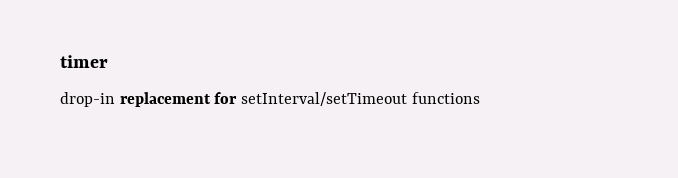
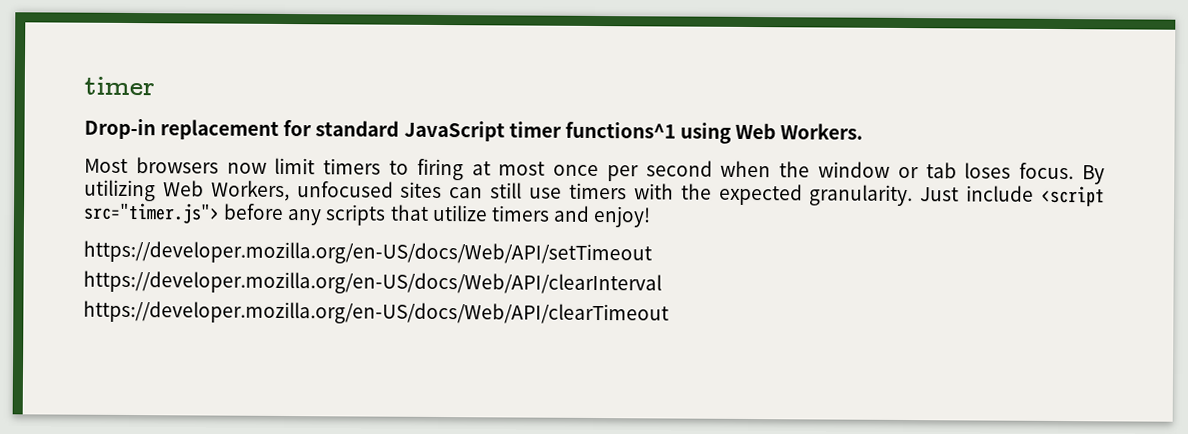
[60,92,115,107] drop-in -> [84,118,156,140] Drop-in
[241,92,480,106] setInterval/setTimeout functions -> [315,120,864,144] [84,157,1105,185] [84,179,1105,207] [83,202,652,228] [83,240,652,266] [83,270,662,296] [83,300,669,326] standard JavaScript timer functions^1 using Web Workers. // Most browsers now limit timers to firing at most once per second when the window or tab loses focus. By utilizing Web Workers, unfocused sites can still use timers with the expected granularity. Just include <script src="timer.js"> before any scripts that utilize timers and enjoy! // https://developer.mozilla.org/en-US/docs/Web/API/setTimeout // https://developer.mozilla.org/en-US/docs/Web/API/clearInterval // https://developer.mozilla.org/en-US/docs/Web/API/clearTimeout

